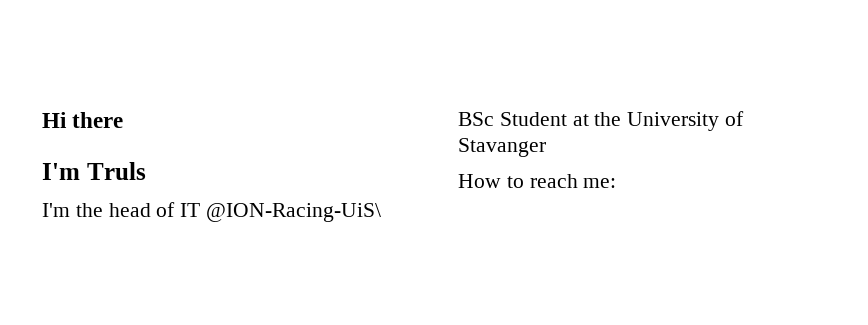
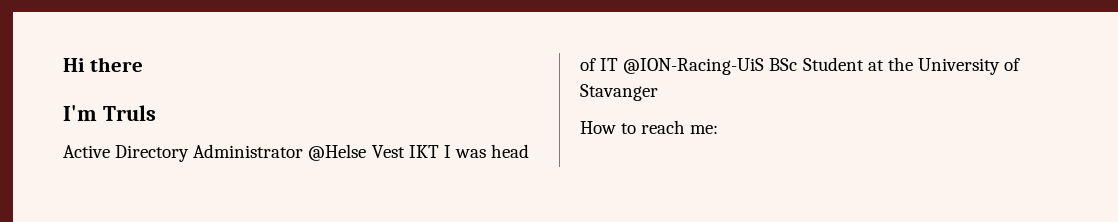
[42,203,103,217] I'm the -> [63,144,486,162] Active Directory Administrator @Helse Vest IKT I was
[206,203,382,222] @ION-Racing-UiS\ -> [623,58,765,75] @ION-Racing-UiS

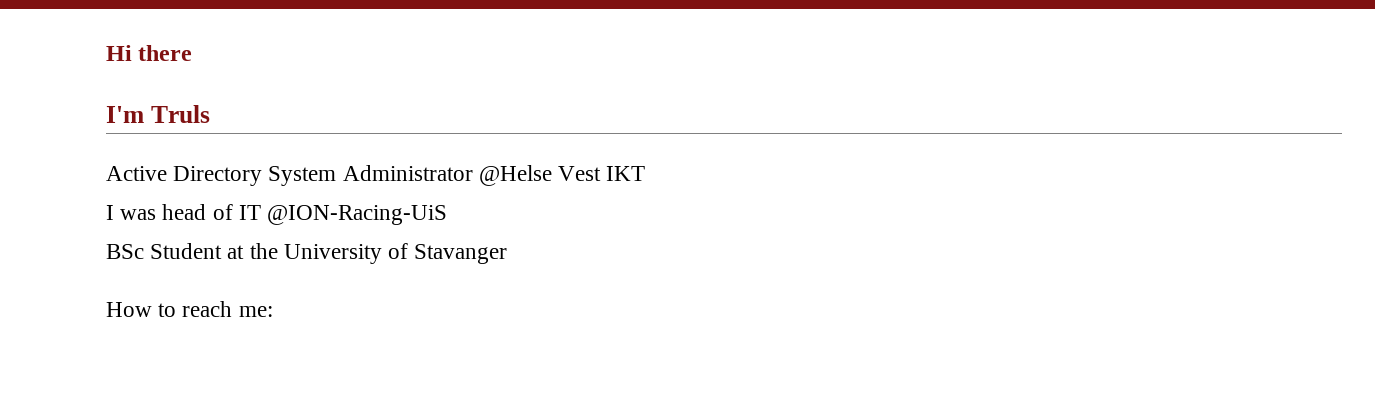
(190, 153) none -> [268,166,337,186] System
(439, 151) none -> (646, 173) //
(765, 66) none -> (448, 215) //

